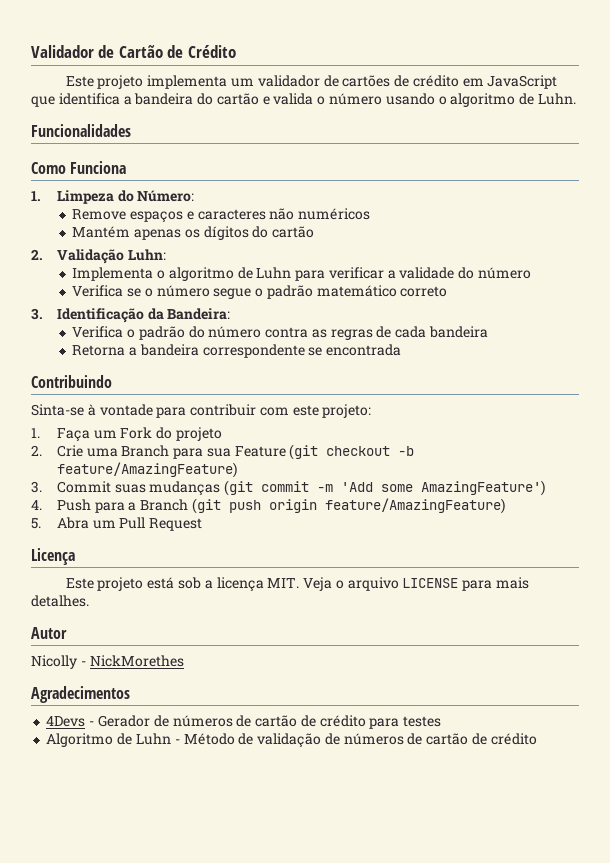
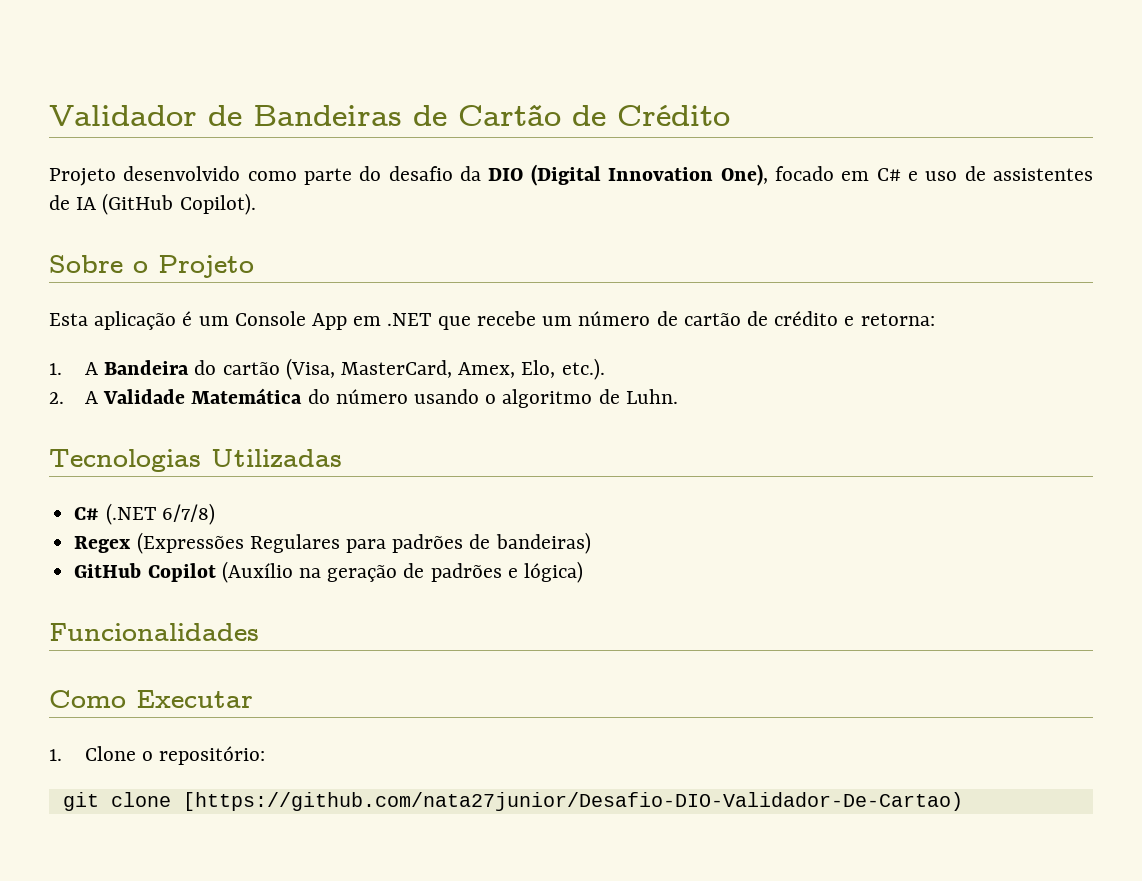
(115, 51) none -> [253,105,447,126] Bandeiras de
[65,75,558,89] [31,93,326,107] Este projeto implementa um validador de cartões de crédito em JavaScript que identifica a bandeira do cartão e valida o -> [49,164,1094,186] [49,193,256,215] [49,255,254,278] [49,311,935,330] [49,358,605,380] [49,388,330,404] Projeto desenvolvido como parte do desafio da DIO (Digital Innovation One), focado em C# e uso de assistentes de IA (GitHub Copilot). // Sobre o Projeto // Esta aplicação é um Console App em .NET que recebe um número de cartão de crédito e retorna: // 1. A Bandeira do cartão (Visa, MasterCard, Amex, Elo, etc.). // 2. A Validade Matemática do
(576, 99) none -> [49,449,342,472] [74,503,215,525] [74,532,591,554] [74,561,583,583] // Tecnologias Utilizadas // C# (.NET 6/7/8) // Regex (Expressões Regulares para padrões de bandeiras) // GitHub Copilot (Auxílio na geração de padrões e lógica)
[70,161,127,174] [31,190,195,204] [72,208,371,223] [72,226,315,240] [31,249,166,264] [72,267,531,281] [72,285,448,299] [31,308,231,323] [72,326,488,340] [72,344,402,358] [31,375,112,388] [31,404,372,418] [31,427,222,442] [31,444,415,460] [56,462,237,478] [31,480,546,496] [31,498,505,514] [31,517,203,531] [31,548,75,565] [65,577,530,592] [31,595,89,607] [31,627,67,639] [31,655,184,669] [31,686,130,703] [46,715,442,729] [46,733,537,748] Funciona // 1. Limpeza do Número: // Remove espaços e caracteres não numéricos // Mantém apenas os dígitos do cartão // 2. Validação Luhn: // Implementa o algoritmo de Luhn para verificar a validade do número // Verifica se o número segue o padrão matemático correto // 3. Identificação da Bandeira: // Verifica o padrão do número contra as regras de cada bandeira // Retorna a bandeira correspondente se encontrada // Contribuindo // Sinta-se à vontade para contribuir com este projeto: // 1. Faça um Fork do projeto // 2. Crie uma Branch para sua Feature (git checkout -b feature/AmazingFeature) // 3. Commit suas mudanças (git commit -m 'Add some AmazingFeature') // 4. Push para a Branch (git push origin feature/AmazingFeature) // 5. Abra um Pull Request // Licença // Este projeto está sob a licença MIT. Veja o arquivo LICENSE para mais detalhes. // Autor // Nicolly - NickMorethes // Agradecimentos // 4Devs - Gerador de números de cartão de crédito para testes // Algoritmo de Luhn - Método de validação de números de cartão de crédito -> [136,690,253,708] [49,746,266,765] [62,792,963,811] Executar // 1. Clone o repositório: // git clone [https://github.com/nata27junior/Desafio-DIO-Validador-De-Cartao)

